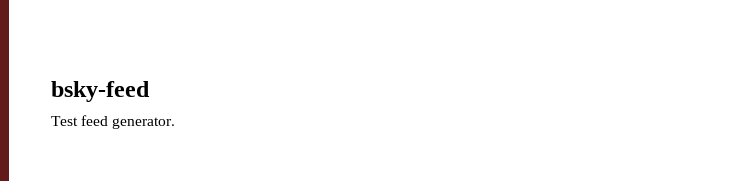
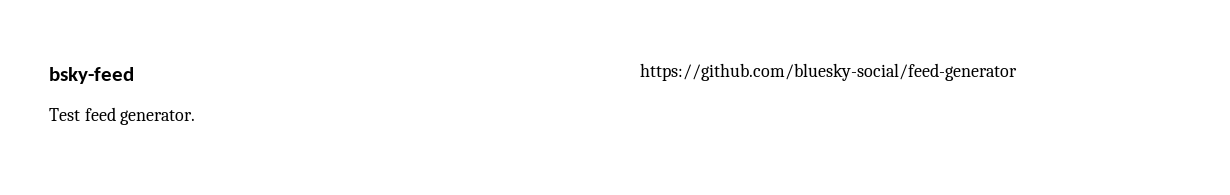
(176, 123) none -> [640,63,1017,81] // https://github.com/bluesky-social/feed-generator

